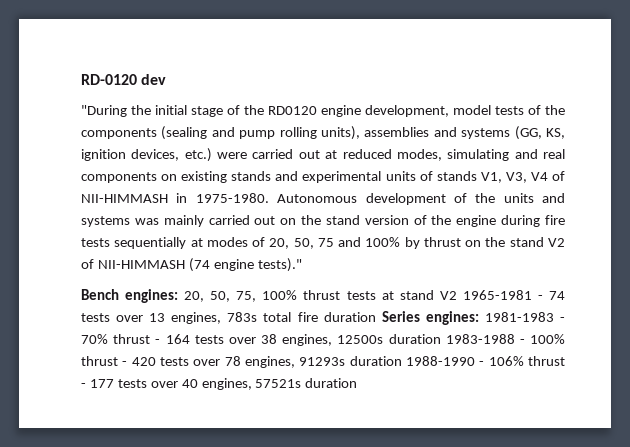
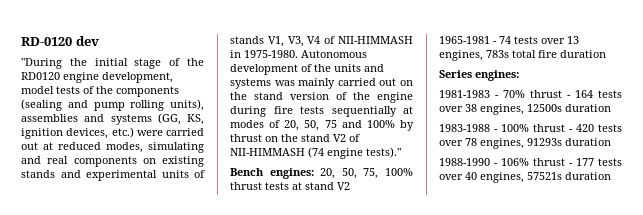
(457, 295) none -> (350, 186) //
(376, 317) none -> (606, 54) //
(479, 318) none -> (519, 75) //
(441, 339) none -> (611, 108) //
(402, 361) none -> (611, 142) //

